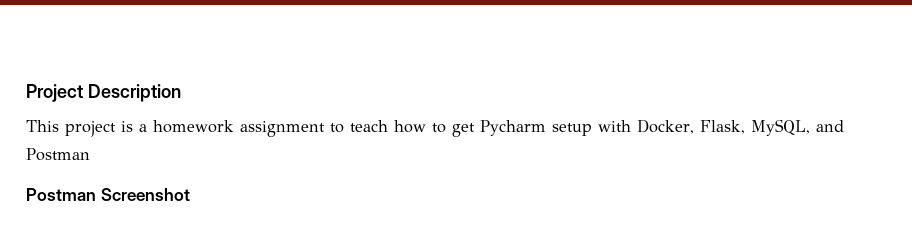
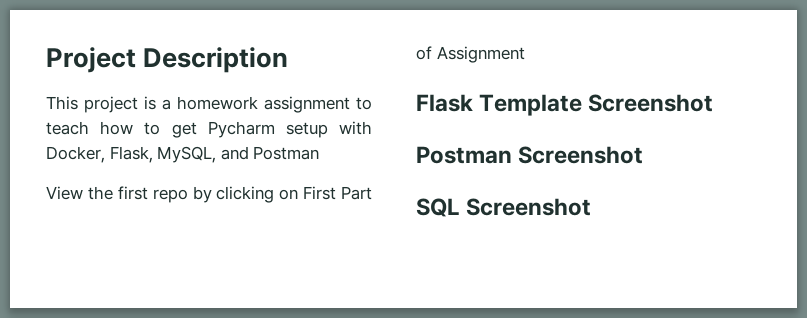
(90, 154) none -> [46,186,372,203] [416,46,525,63] [416,94,714,116] // View the first repo by clicking on First Part of Assignment // Flask Template Screenshot
(190, 194) none -> [416,198,592,217] // SQL Screenshot

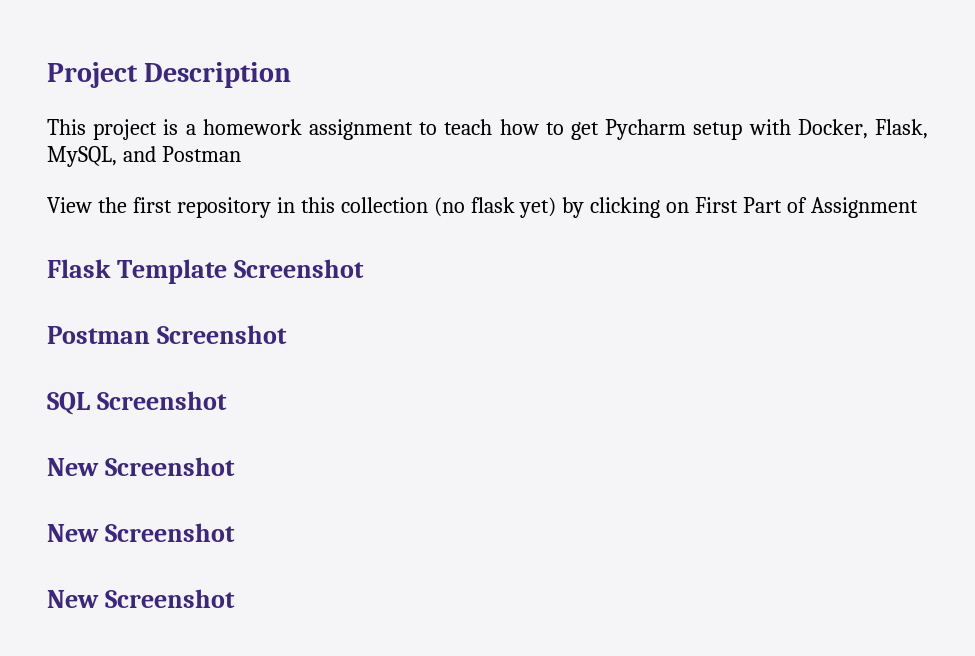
[152,189,188,203] repo -> [176,197,557,218] repository in this collection (no flask yet)
(592, 207) none -> [47,457,235,476] [47,523,235,542] [47,589,235,608] // New Screenshot // New Screenshot // New Screenshot

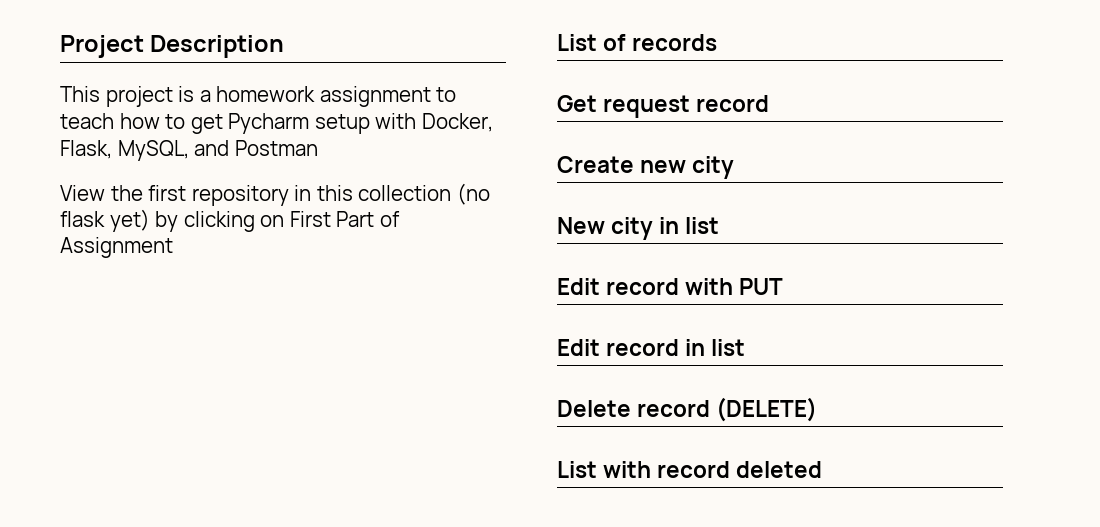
[47,259,364,284] [47,325,287,344] [47,391,227,415] [47,457,235,476] [47,523,235,542] [47,589,235,608] Flask Template Screenshot // Postman Screenshot // SQL Screenshot // New Screenshot // New Screenshot // New Screenshot -> [557,34,718,51] [557,95,770,118] [557,156,735,179] [557,217,720,240] [557,278,784,295] [557,339,746,356] [557,397,818,422] [557,461,823,478] List of records // Get request record // Create new city // New city in list // Edit record with PUT // Edit record in list // Delete record (DELETE) // List with record deleted

